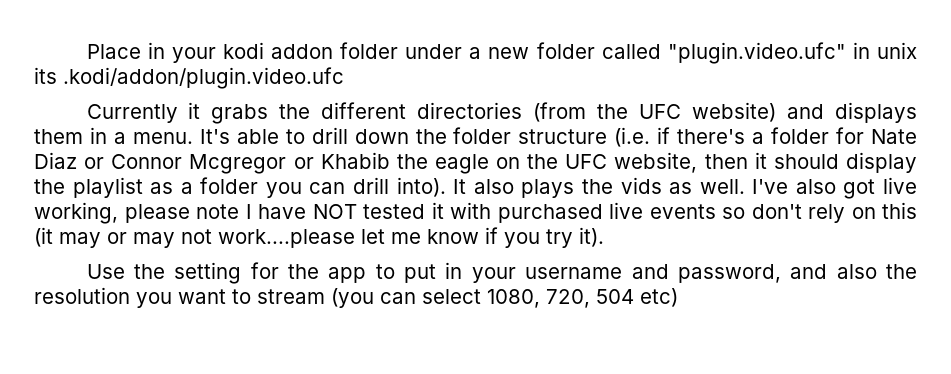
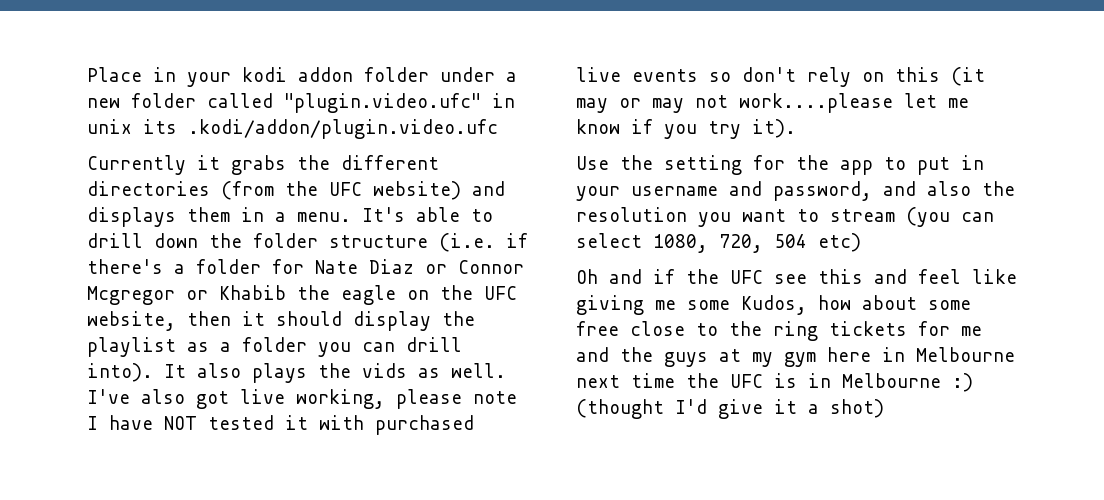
(678, 297) none -> [576,269,1017,284] [576,295,971,315] [576,321,982,341] [576,347,1015,367] [576,373,973,392] [576,399,884,419] // Oh and if the UFC see this and feel like giving me some Kudos, how about some free close to the ring tickets for me and the guys at my gym here in Melbourne next time the UFC is in Melbourne :) (thought I'd give it a shot)

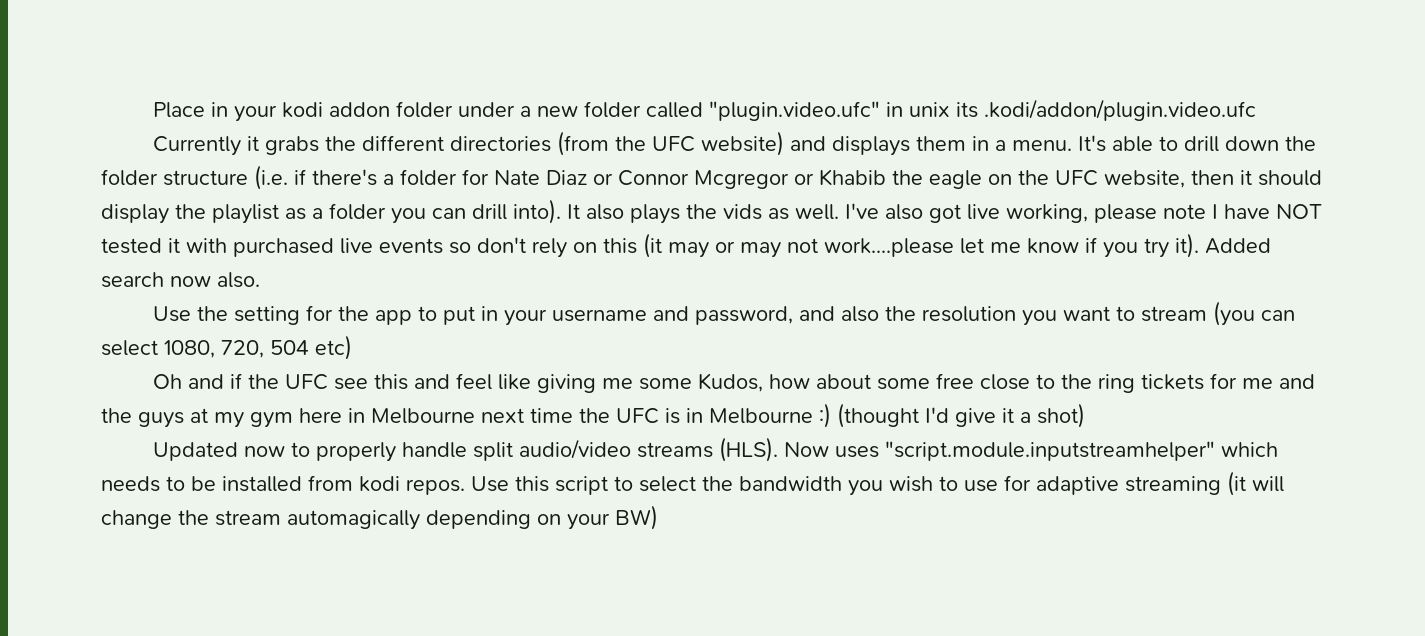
(796, 128) none -> [1205,238,1271,254] [101,272,260,288] Added search now also.
(884, 408) none -> [153,437,1279,462] [101,471,1284,496] [101,505,658,530] // Updated now to properly handle split audio/video streams (HLS). Now uses "script.module.inputstreamhelper" which needs to be installed from kodi repos. Use this script to select the bandwidth you wish to use for adaptive streaming (it will change the stream automagically depending on your BW)

